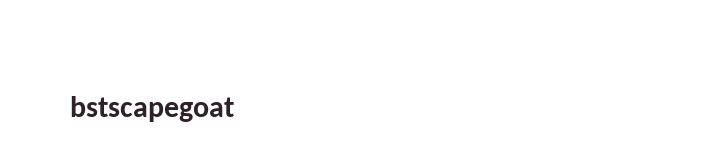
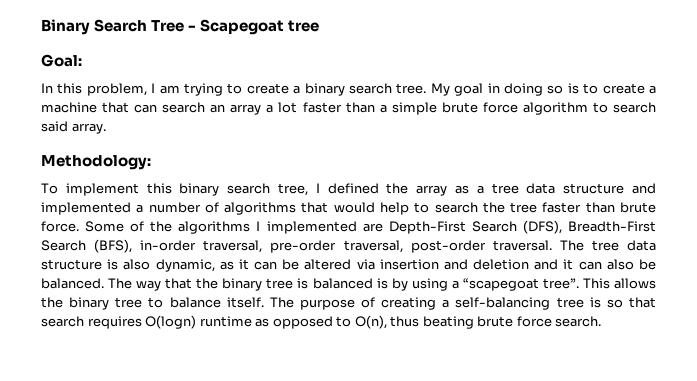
[70,96,234,122] bstscapegoat -> [41,19,320,35] [41,54,82,67] [41,83,656,96] [41,102,656,115] [41,121,106,134] [41,155,151,170] [41,183,656,196] [41,202,656,215] [41,220,656,234] [41,239,657,253] [41,259,656,272] [41,278,656,291] [41,297,656,310] [41,315,602,329] Binary Search Tree - Scapegoat tree // Goal: // In this problem, I am trying to create a binary search tree. My goal in doing so is to create a machine that can search an array a lot faster than a simple brute force algorithm to search said array. // Methodology: // To implement this binary search tree, I defined the array as a tree data structure and implemented a number of algorithms that would help to search the tree faster than brute force. Some of the algorithms I implemented are Depth-First Search (DFS), Breadth-First Search (BFS), in-order traversal, pre-order traversal, post-order traversal. The tree data structure is also dynamic, as it can be altered via insertion and deletion and it can also be balanced. The way that the binary tree is balanced is by using a “scapegoat tree”. This allows the binary tree to balance itself. The purpose of creating a self-balancing tree is so that search requires O(logn) runtime as opposed to O(n), thus beating brute force search.

